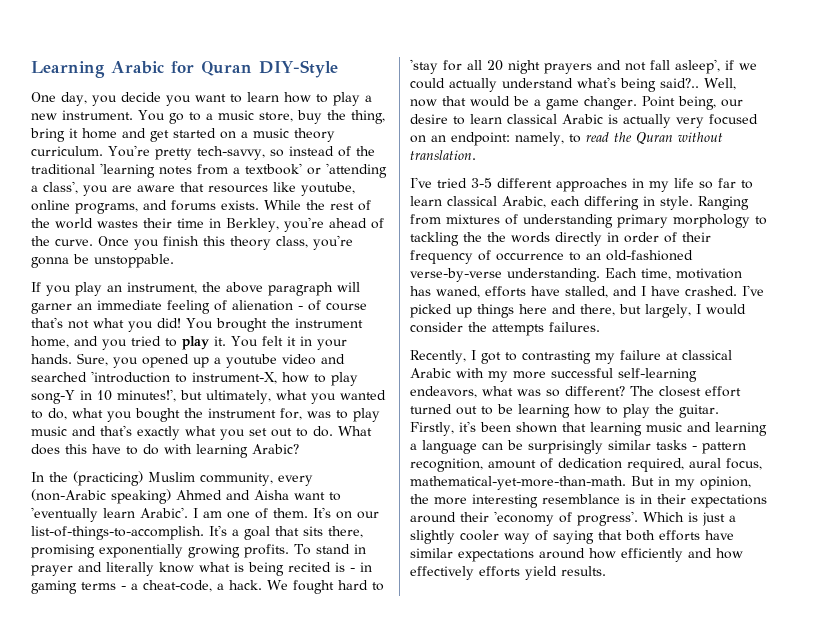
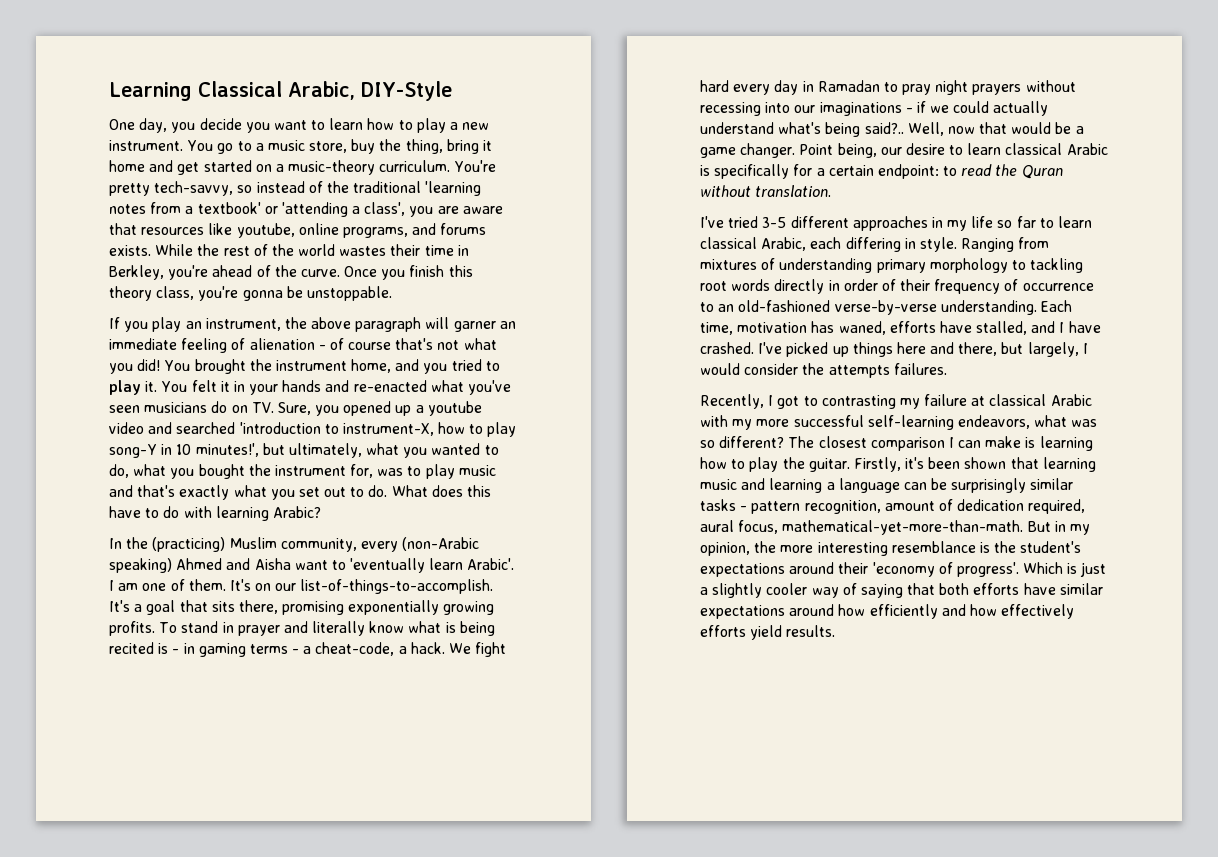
[111,61,252,76] Arabic for Quran -> [198,81,355,100] Classical Arabic,
[253,128,335,142] music theory -> [288,160,376,175] music-theory
[31,354,72,364] hands. -> [282,380,512,395] [109,401,274,413] hands and re-enacted what you've seen musicians do on TV.
[293,580,384,594] [410,59,720,74] fought hard to 'stay for all 20 night prayers and not fall asleep', -> [475,642,507,657] [700,80,1076,95] [700,102,913,116] fight hard every day in Ramadan to pray night prayers without recessing into our imaginations -
[623,114,758,128] [410,132,564,146] actually very focused on an endpoint: namely, -> [714,164,939,179] specifically for a certain endpoint:
[463,232,506,242] the the -> [700,281,727,291] root
[705,386,741,397] [410,404,513,415] effort turned out to be -> [870,436,1036,451] comparison I can make is
[640,494,686,504] in their -> [994,541,1082,553] the student's

